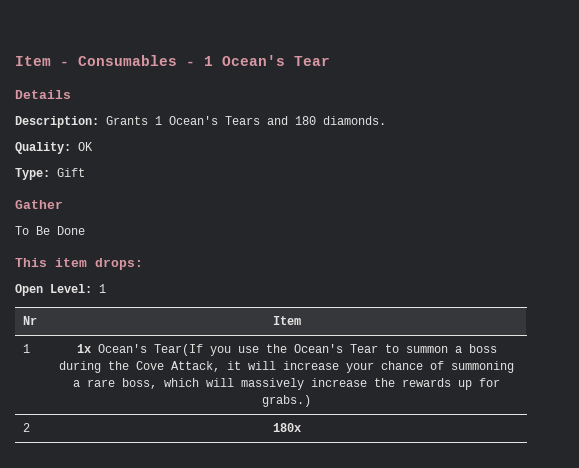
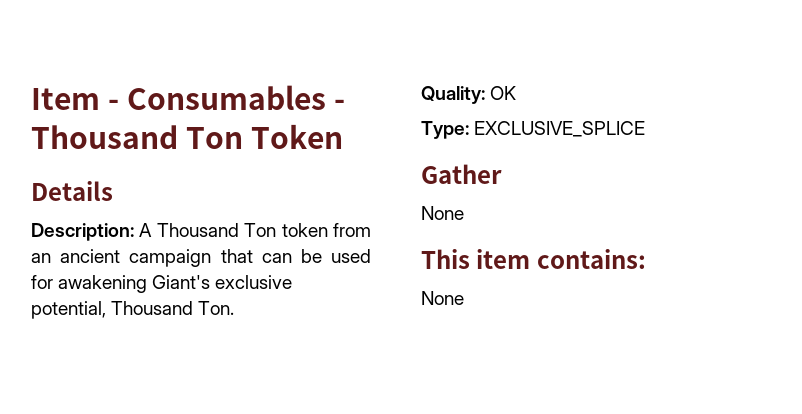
[204,55,330,66] 1 Ocean's Tear -> [31,124,344,149] Thousand Ton Token
[106,116,386,125] Grants 1 Ocean's Tears and 180 diamonds. -> [139,223,371,237] [31,249,372,267] [31,275,293,293] [31,301,235,319] A Thousand Ton token from an ancient campaign that can be used for awakening Giant's exclusive potential, Thousand Ton.
[57,168,85,177] Gift -> [474,121,646,137] EXCLUSIVE_SPLICE
[15,226,85,235] // To Be Done -> [421,206,464,220] // None
[95,258,143,270] [15,284,106,296] [23,316,38,325] [272,316,301,325] [23,344,31,353] [76,344,497,356] [59,361,514,373] [73,378,500,390] [262,395,311,407] [23,423,31,432] [272,423,301,432] drops: // Open Level: 1 // Nr | Item // 1 | 1x Ocean's Tear(If you use the Ocean's Tear to summon a boss during the Cove Attack, it will increase your chance of summoning a rare boss, which will massively increase the rewards up for grabs.) // 2 | 180x -> [536,249,646,269] [421,291,464,305] contains: // None

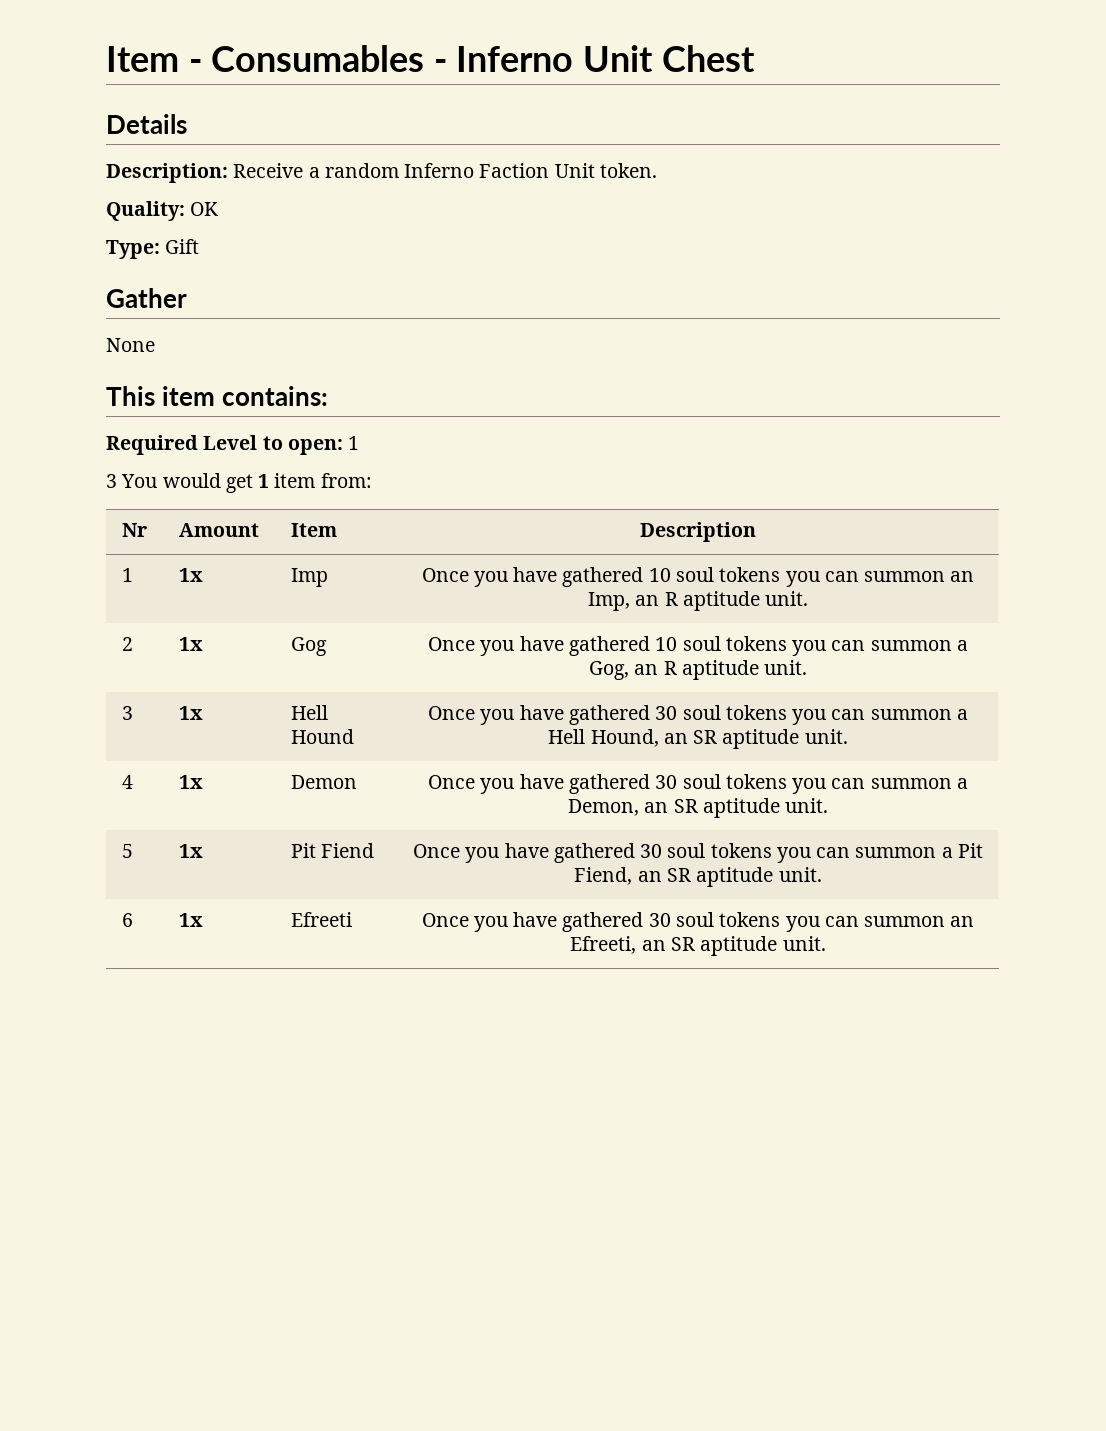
[31,124,344,149] Thousand Ton Token -> [456,45,755,72] Inferno Unit Chest
[139,223,371,237] [31,249,372,267] [31,275,293,293] [31,301,235,319] A Thousand Ton token from an ancient campaign that can be used for awakening Giant's exclusive potential, Thousand Ton. -> [233,163,657,178] Receive a random Inferno Faction Unit token.
[474,121,646,137] EXCLUSIVE_SPLICE -> [165,239,200,254] Gift
[421,291,464,305] // None -> [106,435,360,455] [106,473,372,493] [121,523,147,537] [178,523,259,537] [290,523,337,537] [640,522,756,542] [121,568,133,582] [178,568,203,582] [290,568,328,587] [421,567,975,587] [587,591,809,611] [121,637,133,651] [178,637,203,651] [290,637,327,656] [428,636,968,656] [588,660,808,680] [121,706,133,720] [178,706,203,720] [290,705,328,720] [290,729,354,744] [428,705,968,725] [548,729,848,749] [121,775,133,789] [178,775,203,789] [290,775,357,789] [428,774,968,794] [567,798,829,818] [121,844,133,858] [178,844,203,858] [290,843,374,858] [413,843,983,863] [574,867,822,887] [121,913,133,927] [178,913,203,927] [290,912,352,927] [421,912,975,932] [570,936,826,956] // Required Level to open: 1 // 3 You would get 1 item from: // Nr | Amount | Item | Description // 1 | 1x | Imp | Once you have gathered 10 soul tokens you can summon an Imp, an R aptitude unit. // 2 | 1x | Gog | Once you have gathered 10 soul tokens you can summon a Gog, an R aptitude unit. // 3 | 1x | Hell Hound | Once you have gathered 30 soul tokens you can summon a Hell Hound, an SR aptitude unit. // 4 | 1x | Demon | Once you have gathered 30 soul tokens you can summon a Demon, an SR aptitude unit. // 5 | 1x | Pit Fiend | Once you have gathered 30 soul tokens you can summon a Pit Fiend, an SR aptitude unit. // 6 | 1x | Efreeti | Once you have gathered 30 soul tokens you can summon an Efreeti, an SR aptitude unit.

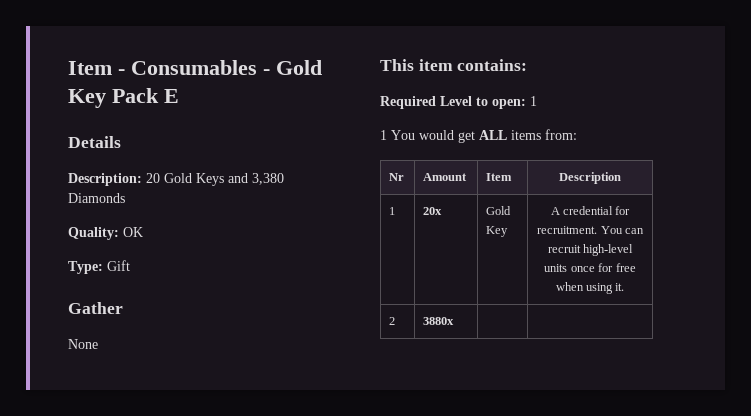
[456,45,755,72] [106,114,187,134] [106,163,657,183] Inferno Unit Chest // Details // Description: Receive a random Inferno Faction Unit token. -> [276,60,322,75] [68,88,179,108] [68,136,121,148] [68,173,284,186] [68,193,125,203] Gold Key Pack E // Details // Description: 20 Gold Keys and 3,380 Diamonds
[106,474,117,488] 3 -> [380,130,387,140] 1
[258,473,316,488] 1 item -> [479,130,541,140] ALL items
[178,568,203,582] [290,568,328,587] [421,567,975,587] [587,591,809,611] [121,637,133,651] [178,637,203,651] [290,637,327,656] [428,636,968,656] [588,660,808,680] [121,706,133,720] [178,706,203,720] [290,705,328,720] [290,729,354,744] [428,705,968,725] [548,729,848,749] [121,775,133,789] [178,775,203,789] [290,775,357,789] [428,774,968,794] [567,798,829,818] [121,844,133,858] [178,844,203,858] [290,843,374,858] [413,843,983,863] [574,867,822,887] [121,913,133,927] [178,913,203,927] [290,912,352,927] [421,912,975,932] [570,936,826,956] 1x | Imp | Once you have gathered 10 soul tokens you can summon an Imp, an R aptitude unit. // 2 | 1x | Gog | Once you have gathered 10 soul tokens you can summon a Gog, an R aptitude unit. // 3 | 1x | Hell Hound | Once you have gathered 30 soul tokens you can summon a Hell Hound, an SR aptitude unit. // 4 | 1x | Demon | Once you have gathered 30 soul tokens you can summon a Demon, an SR aptitude unit. // 5 | 1x | Pit Fiend | Once you have gathered 30 soul tokens you can summon a Pit Fiend, an SR aptitude unit. // 6 | 1x | Efreeti | Once you have gathered 30 soul tokens you can summon an Efreeti, an SR aptitude unit. -> [423,207,443,215] [486,206,512,215] [486,226,509,237] [550,206,631,215] [537,226,644,234] [547,244,634,256] [544,263,636,272] [555,282,625,294] [389,317,396,325] [423,317,455,325] 20x | Gold Key | A credential for recruitment. You can recruit high-level units once for free when using it. // 2 | 3880x | |

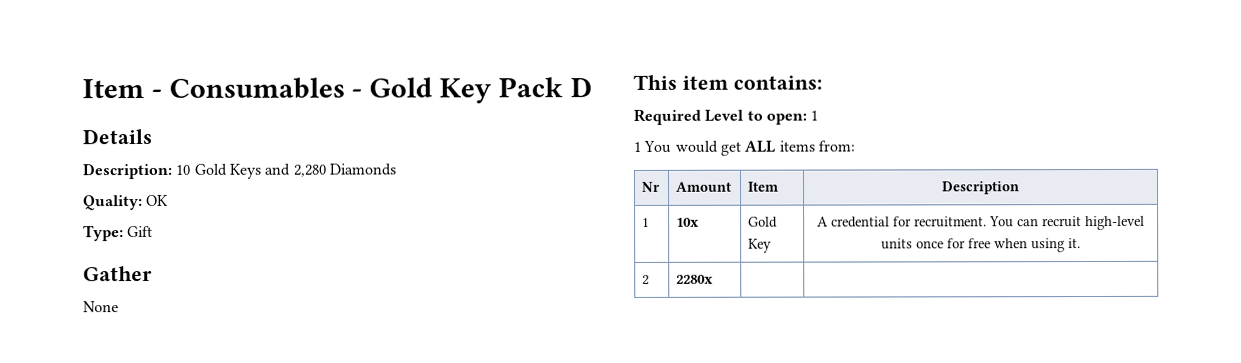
[164,89,179,103] E -> [569,77,592,98] D
[146,173,160,183] 20 -> [175,164,191,175] 10
[252,173,284,185] 3,380 -> [292,164,326,177] 2,280
[423,207,443,215] 20x -> [676,217,700,227] 10x
[423,317,455,325] 3880x -> [676,274,714,284] 2280x

